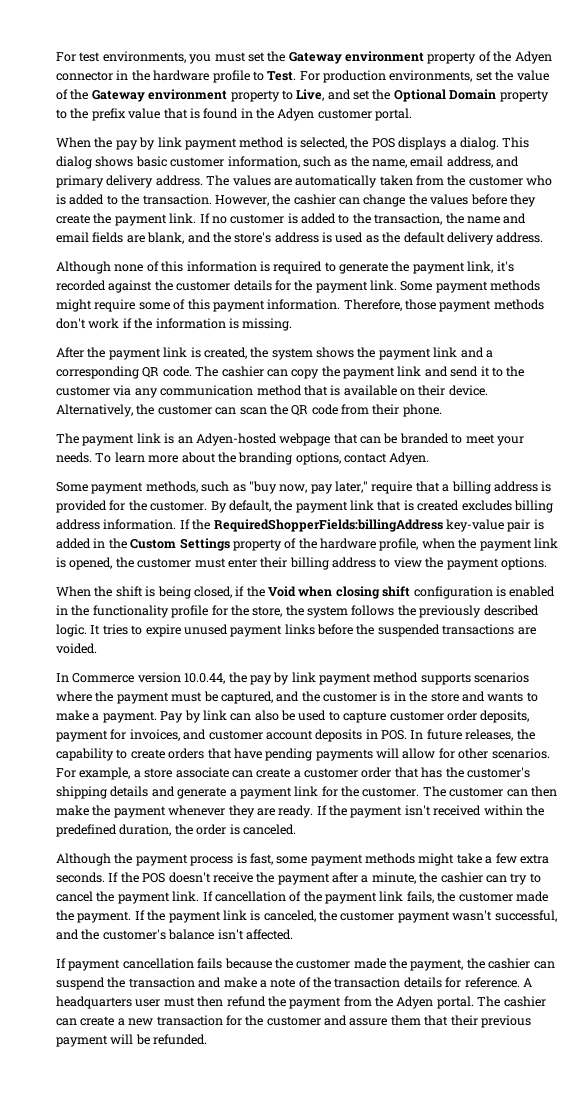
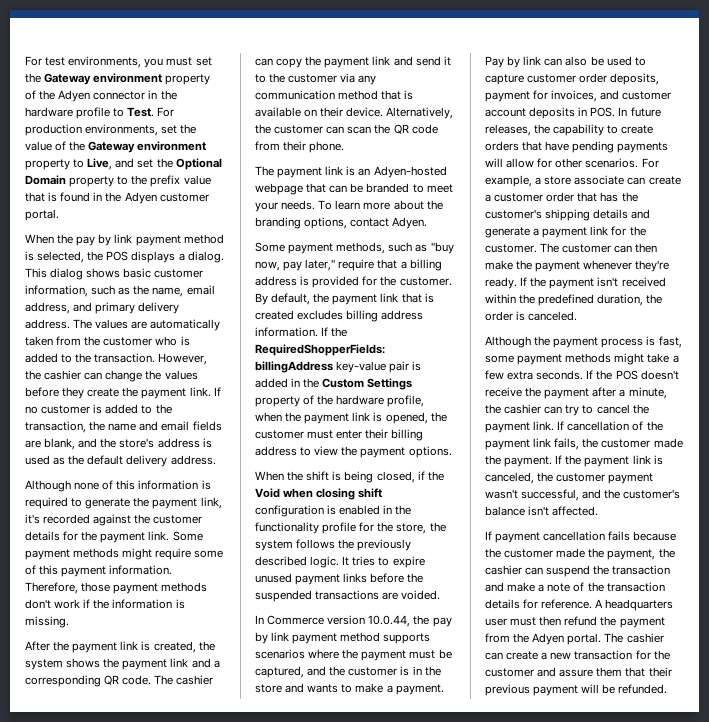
[228,805,275,818] they are -> [635,260,670,272] they're

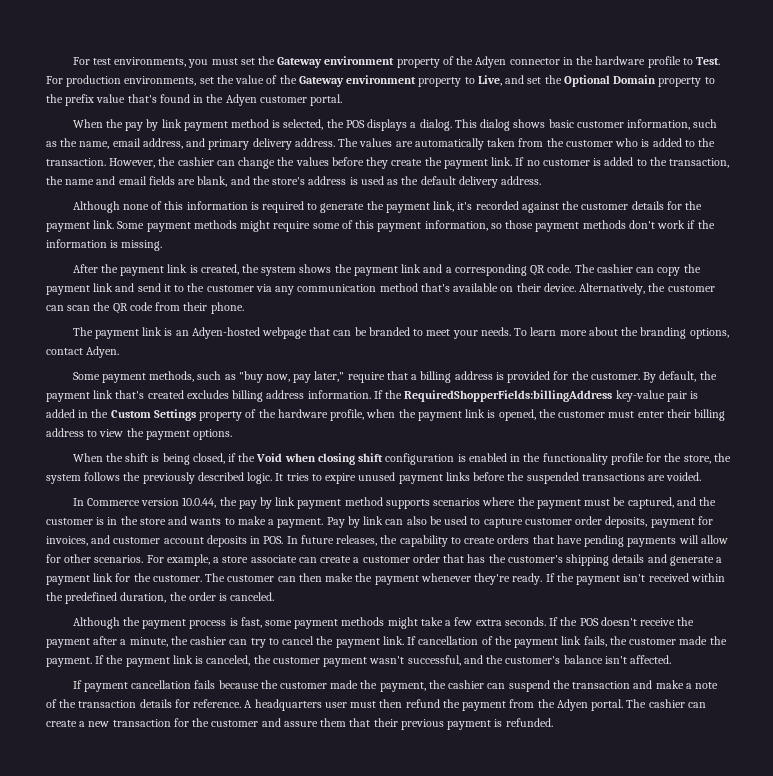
[25,192,58,202] that is -> [127,94,157,103] that's
[109,565,173,575] [25,582,78,594] information. Therefore, -> [424,220,502,231] information, so
[381,90,414,100] that is -> [420,283,450,292] that's
[401,293,434,303] that is -> [115,390,145,399] that's
[581,684,616,694] will be -> [494,719,503,727] is

